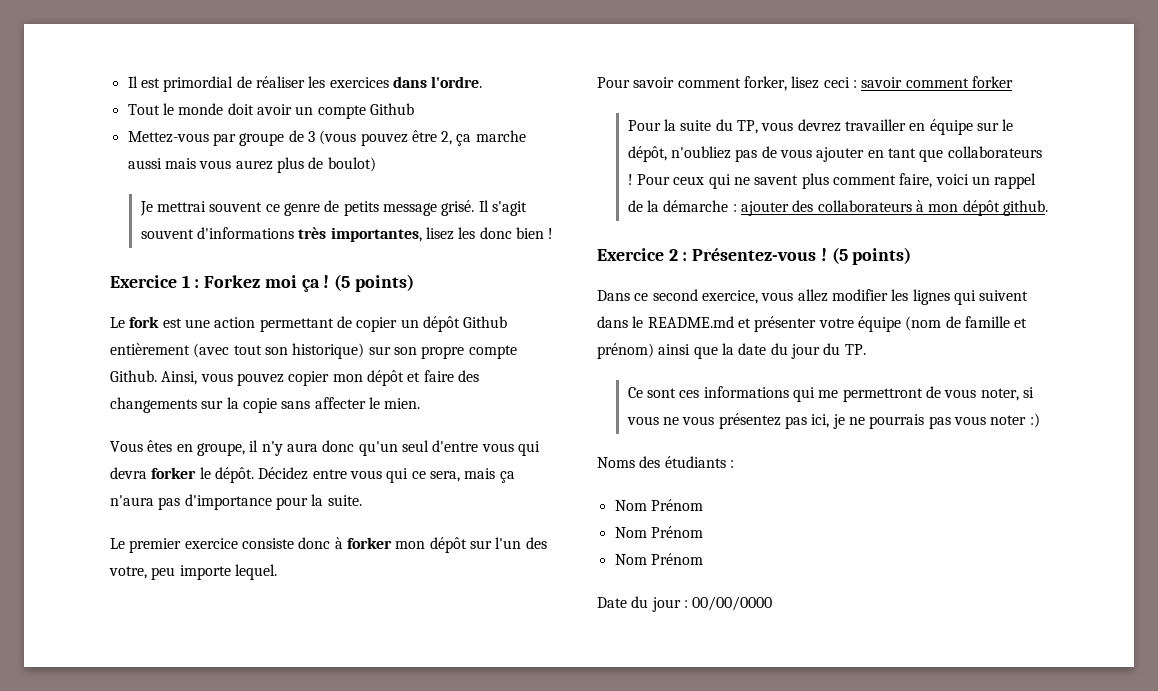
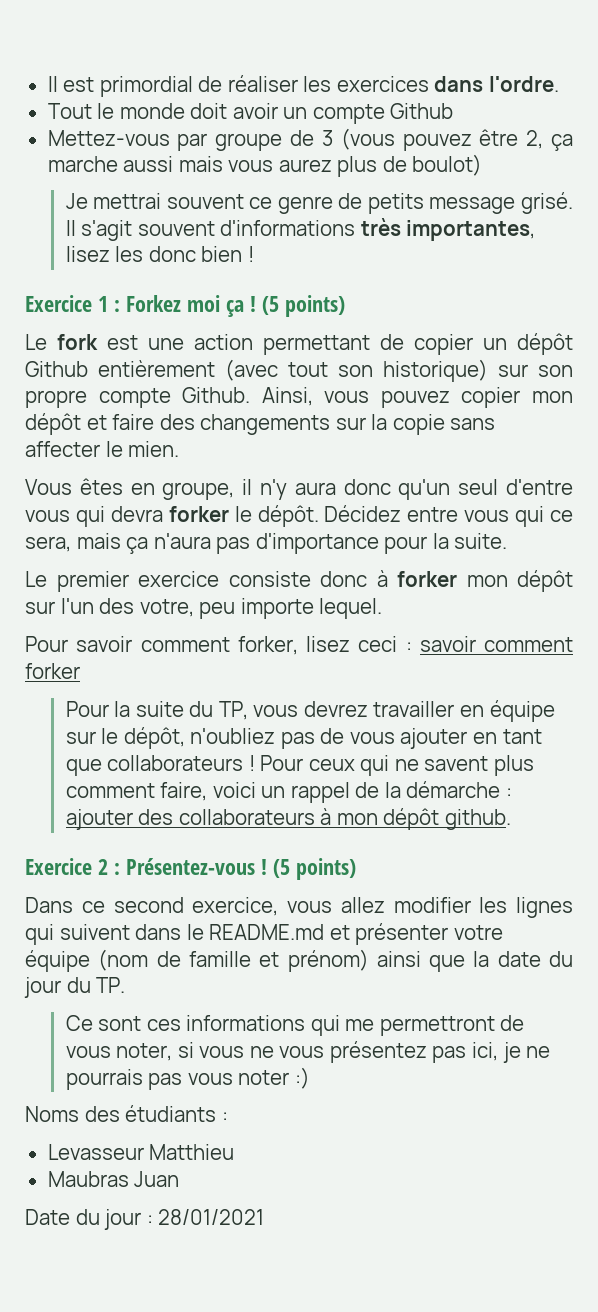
[614,499,703,511] [614,526,703,538] [614,553,703,565] Nom Prénom // Nom Prénom // Nom Prénom -> [47,1144,235,1160] [47,1171,180,1187] Levasseur Matthieu // Maubras Juan
[692,596,773,611] 00/00/0000 -> [158,1209,265,1225] 28/01/2021

